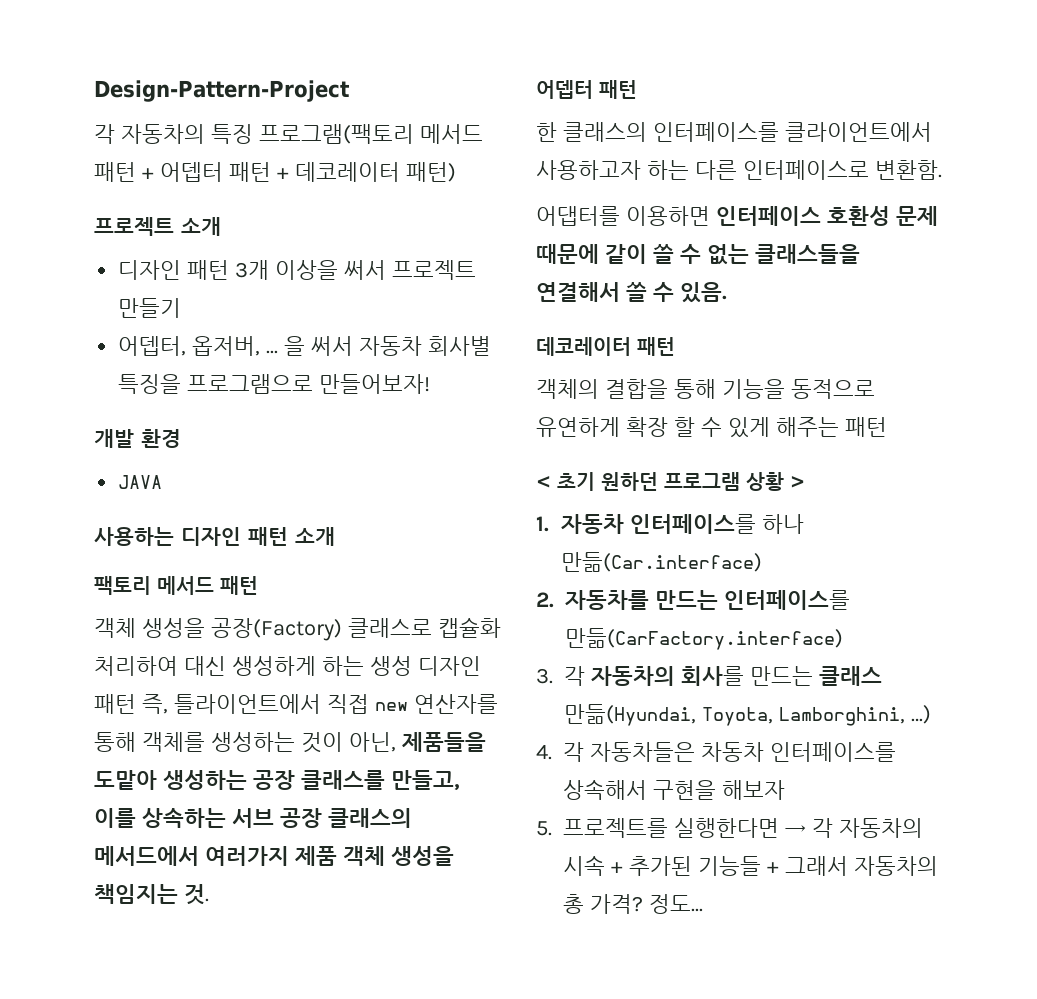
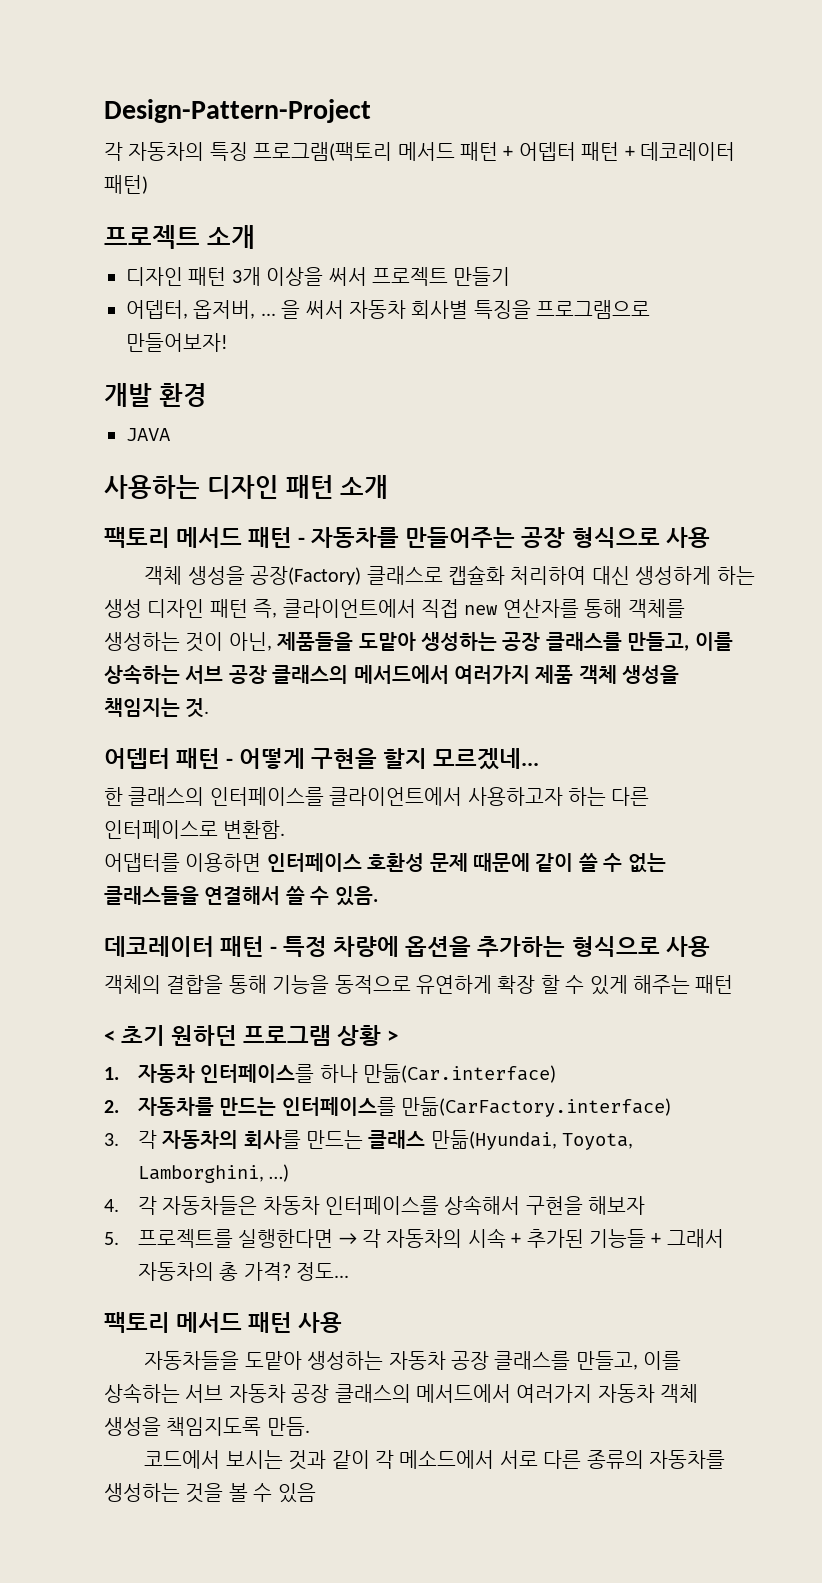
(258, 585) none -> [298,527,710,548] - 자동차를 만들어주는 공장 형식으로 사용
[173,694,321,714] 틀라이언트에서 -> [282,599,416,618] 클라이언트에서
(637, 89) none -> [226,748,540,770] - 어떻게 구현을 할지 모르겠네...
(675, 346) none -> [270,936,710,957] - 특정 차량에 옵션을 추가하는 형식으로 사용
(703, 904) none -> [104,1312,343,1333] [144,1351,682,1370] [104,1383,699,1403] [104,1417,310,1436] [144,1450,725,1470] [104,1483,316,1503] // 팩토리 메서드 패턴 사용 // 자동차들을 도맡아 생성하는 자동차 공장 클래스를 만들고, 이를 상속하는 서브 자동차 공장 클래스의 메서드에서 여러가지 자동차 객체 생성을 책임지도록 만듬. // 코드에서 보시는 것과 같이 각 메소드에서 서로 다른 종류의 자동차를 생성하는 것을 볼 수 있음

